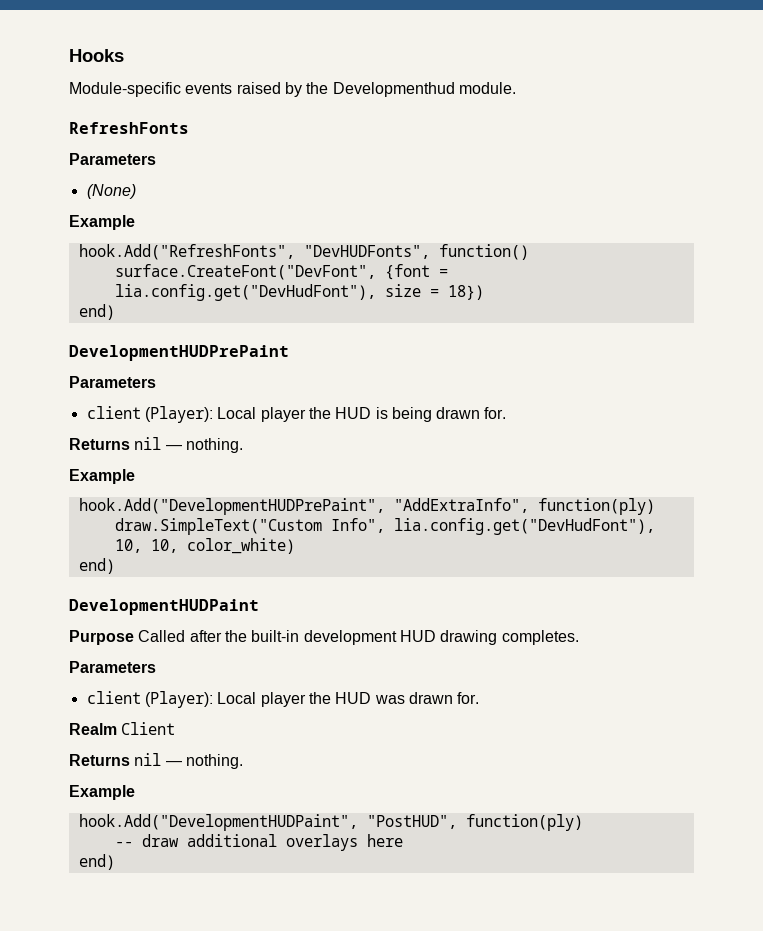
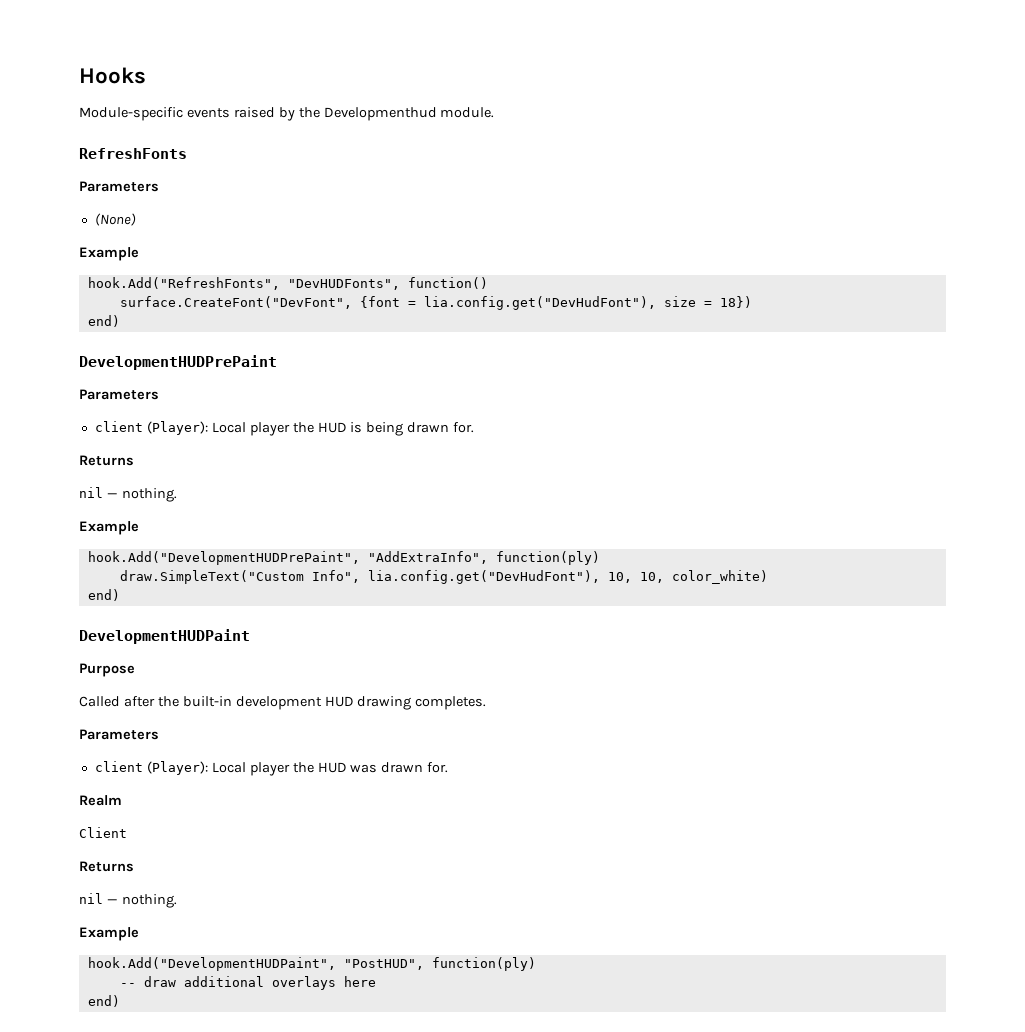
(130, 444) none -> (134, 460) //
(134, 637) none -> (135, 670) //
(117, 729) none -> (122, 800) //
(130, 760) none -> (134, 866) //

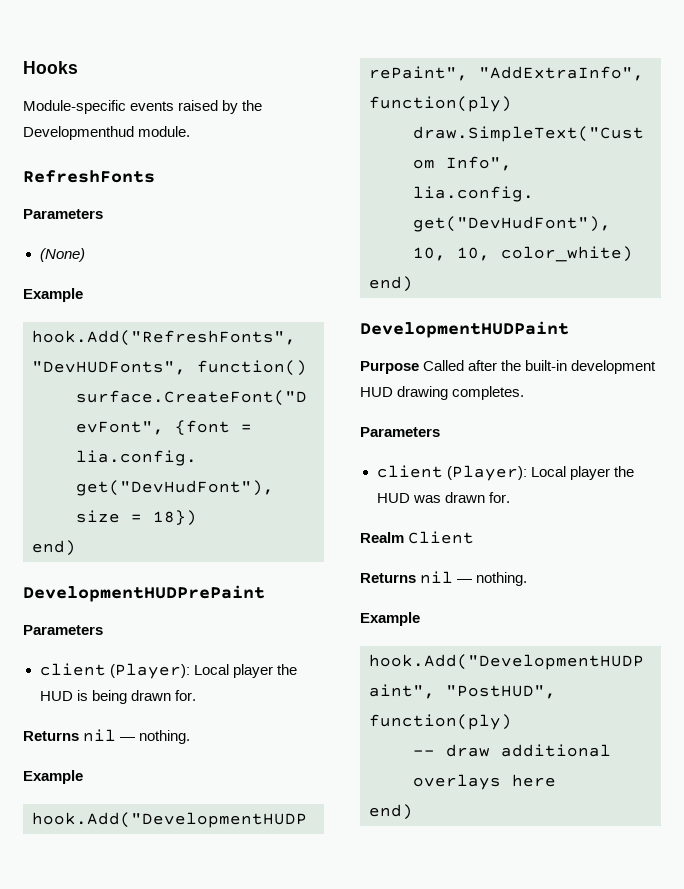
(134, 460) // -> (79, 736) none
(135, 670) // -> (419, 367) none
(122, 800) // -> (404, 537) none
(134, 866) // -> (416, 578) none

